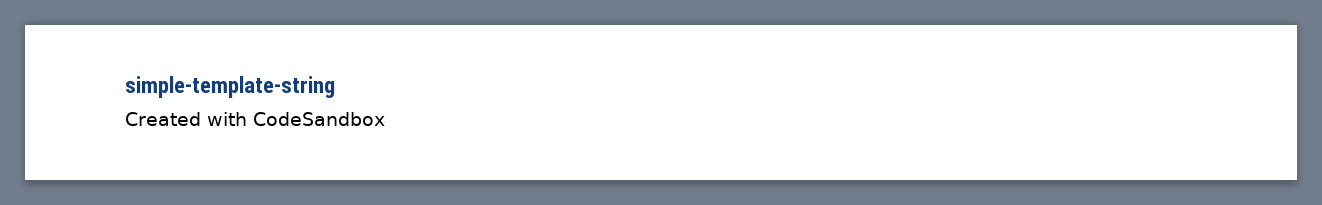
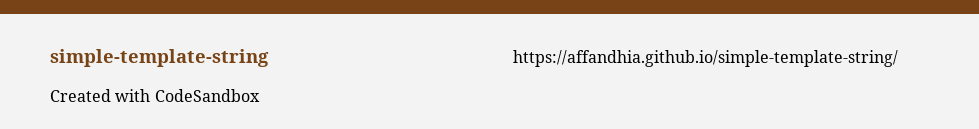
(385, 119) none -> [513,50,898,67] https://affandhia.github.io/simple-template-string/

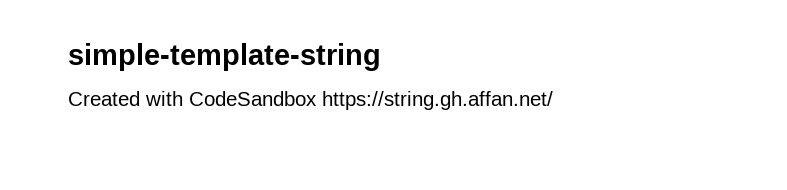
[513,50,898,67] https://affandhia.github.io/simple-template-string/ -> [322,91,553,110] https://string.gh.affan.net/

